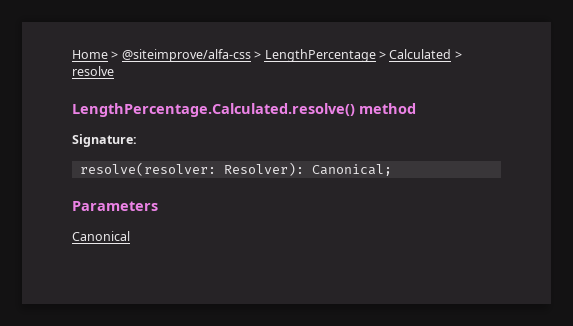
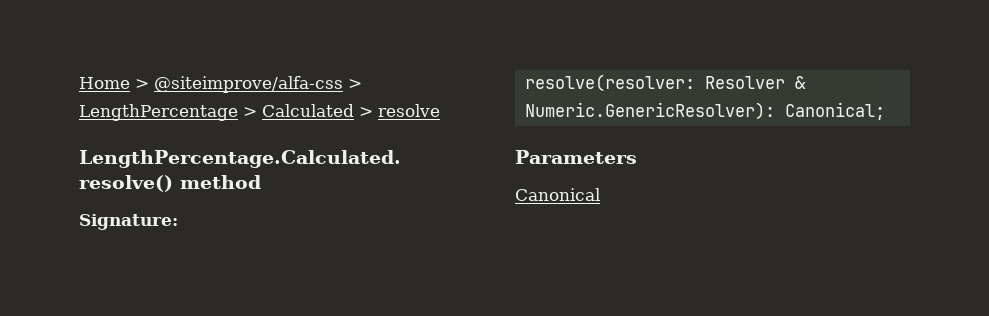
[223,162,304,176] Resolver): -> [704,76,806,89] [524,102,775,120] Resolver & Numeric.GenericResolver):

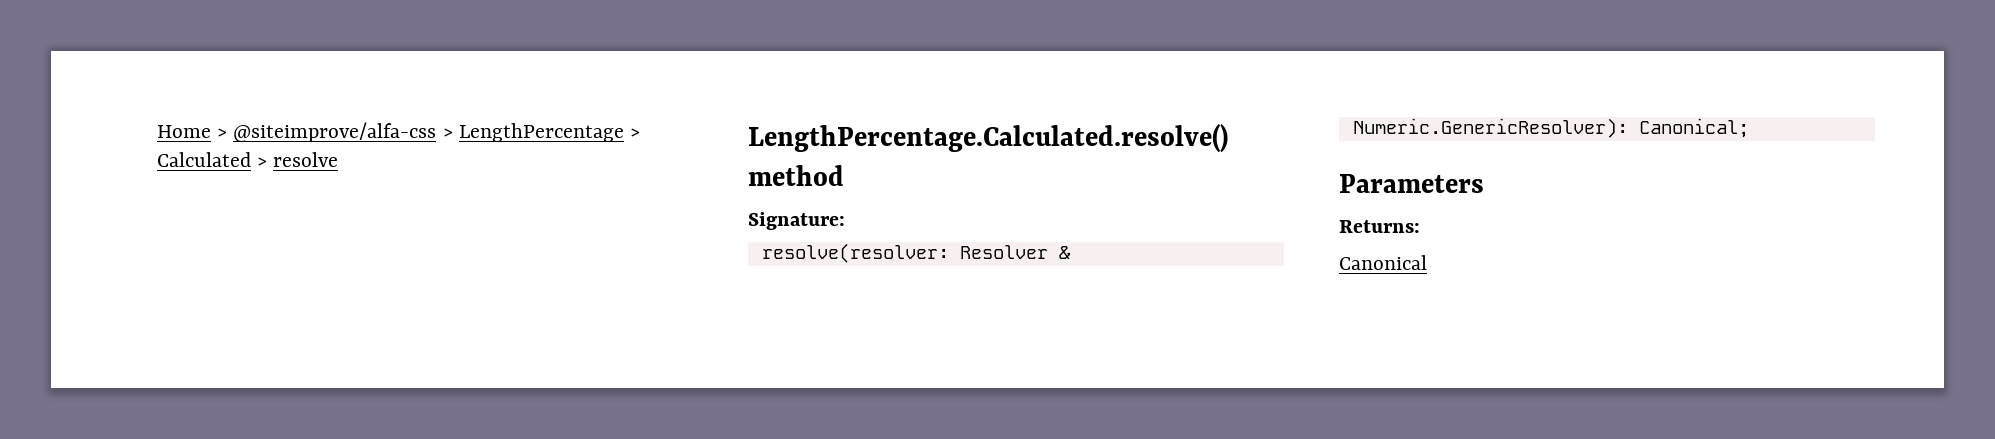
(637, 157) none -> [1339,220,1420,233] // Returns:

